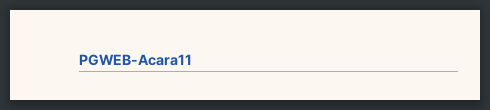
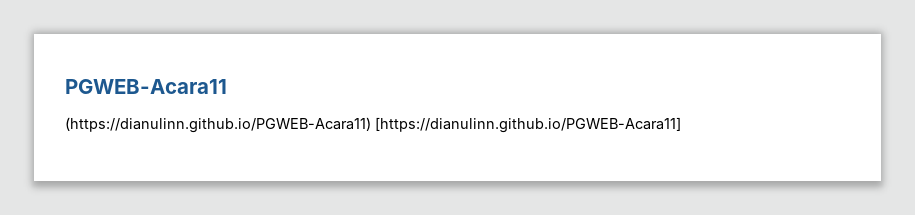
(192, 60) none -> [65,117,681,133] // (https://dianulinn.github.io/PGWEB-Acara11) [https://dianulinn.github.io/PGWEB-Acara11]

